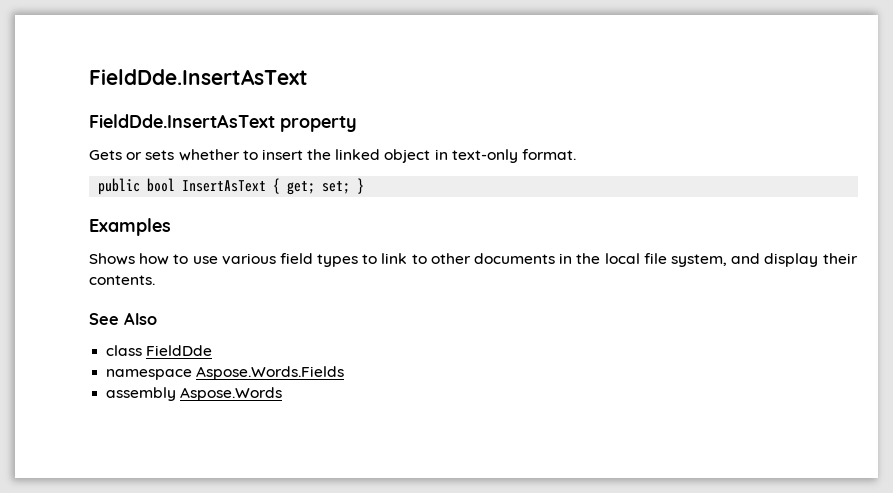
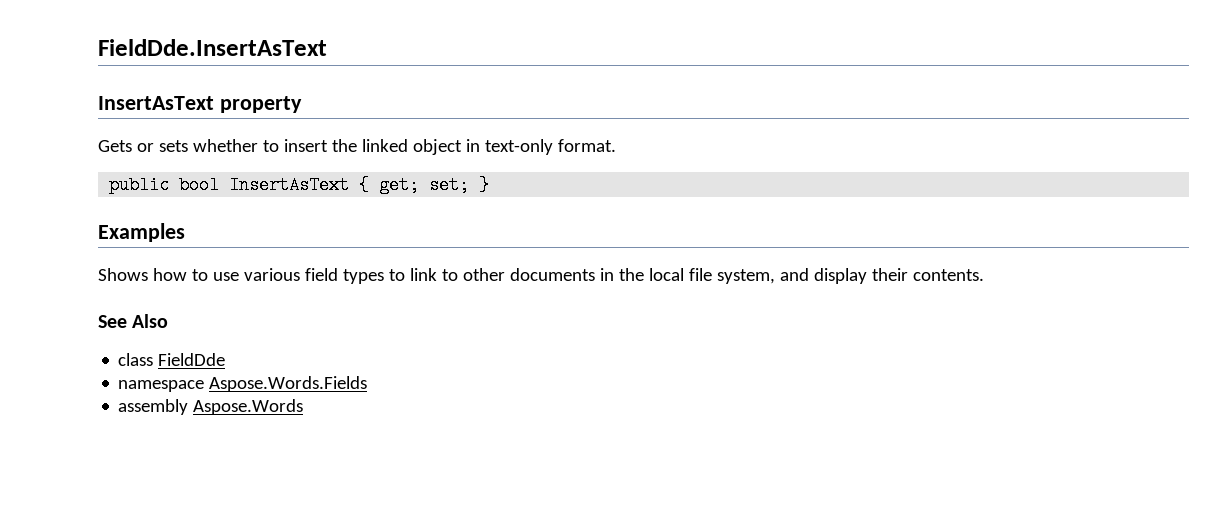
[89,114,275,128] FieldDde.InsertAsText -> [98,96,214,110] InsertAsText

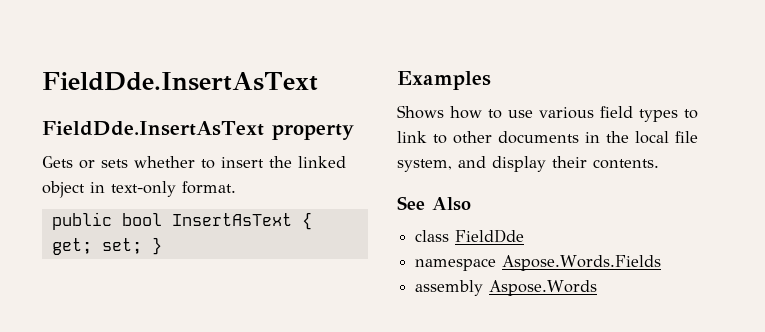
[98,96,214,110] InsertAsText -> [42,121,264,136] FieldDde.InsertAsText

